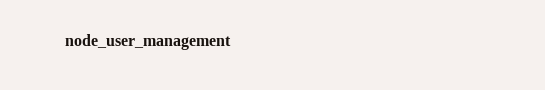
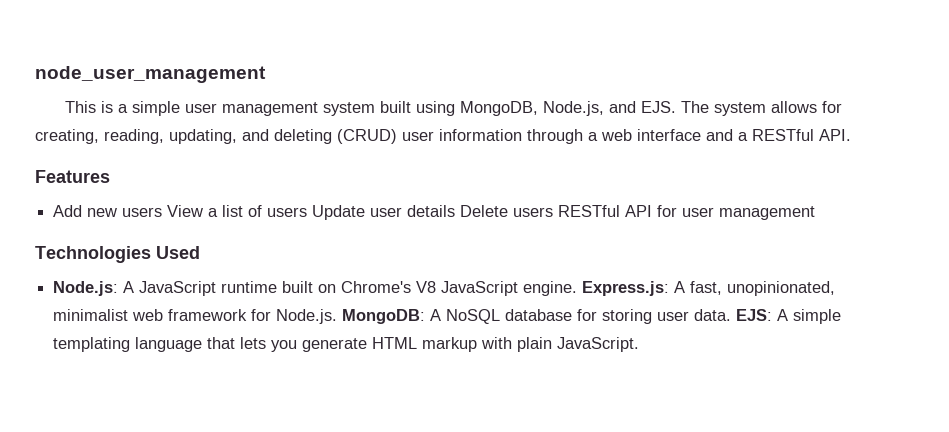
(231, 42) none -> [65,101,843,116] [35,129,851,144] [35,170,110,183] [53,205,816,220] [35,246,200,263] [53,281,836,296] [53,309,842,324] [53,337,640,352] // This is a simple user management system built using MongoDB, Node.js, and EJS. The system allows for creating, reading, updating, and deleting (CRUD) user information through a web interface and a RESTful API. // Features // Add new users View a list of users Update user details Delete users RESTful API for user management // Technologies Used // Node.js: A JavaScript runtime built on Chrome's V8 JavaScript engine. Express.js: A fast, unopinionated, minimalist web framework for Node.js. MongoDB: A NoSQL database for storing user data. EJS: A simple templating language that lets you generate HTML markup with plain JavaScript.

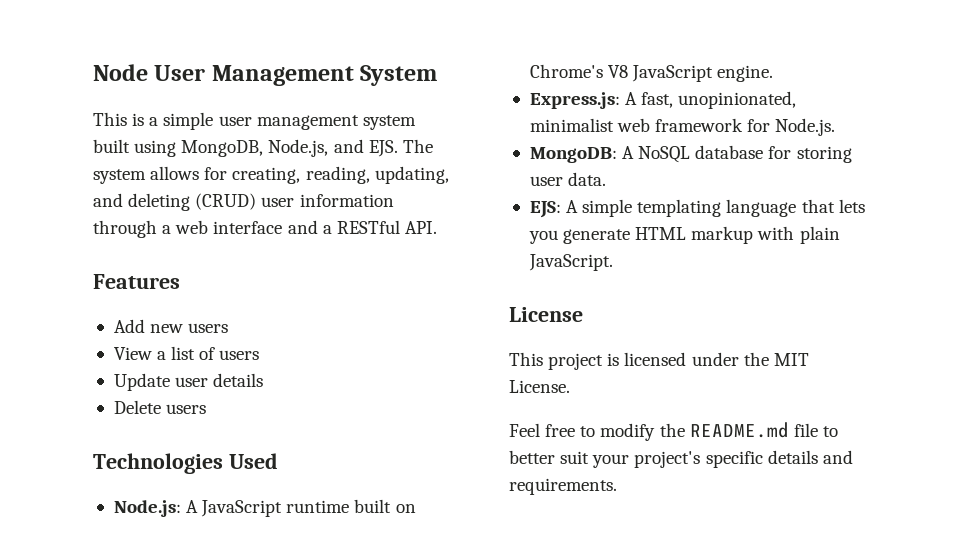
[35,66,266,83] node_user_management -> [93,64,438,86] Node User Management System
(163, 212) none -> (229, 328) //
(308, 212) none -> (260, 355) //
(456, 211) none -> (264, 380) //
[558,205,816,220] RESTful API for user management -> (207, 409) none
(578, 288) none -> (774, 73) //
(338, 316) none -> (836, 127) //
(732, 315) none -> (607, 179) //
(640, 344) none -> [509,307,583,322] [509,352,809,370] [509,380,570,393] [509,422,838,441] [509,450,853,468] [509,478,617,495] // License // This project is licensed under the MIT License. // Feel free to modify the README.md file to better suit your project's specific details and requirements.

